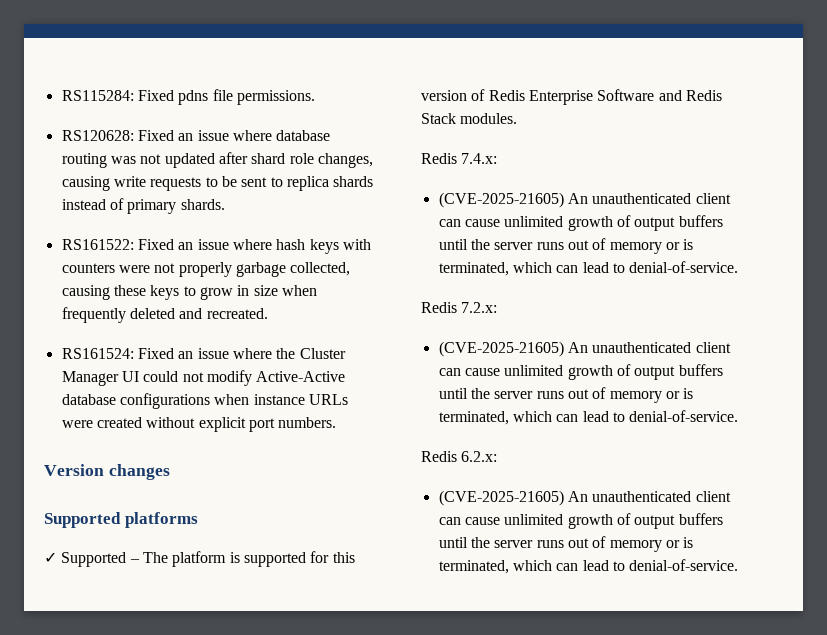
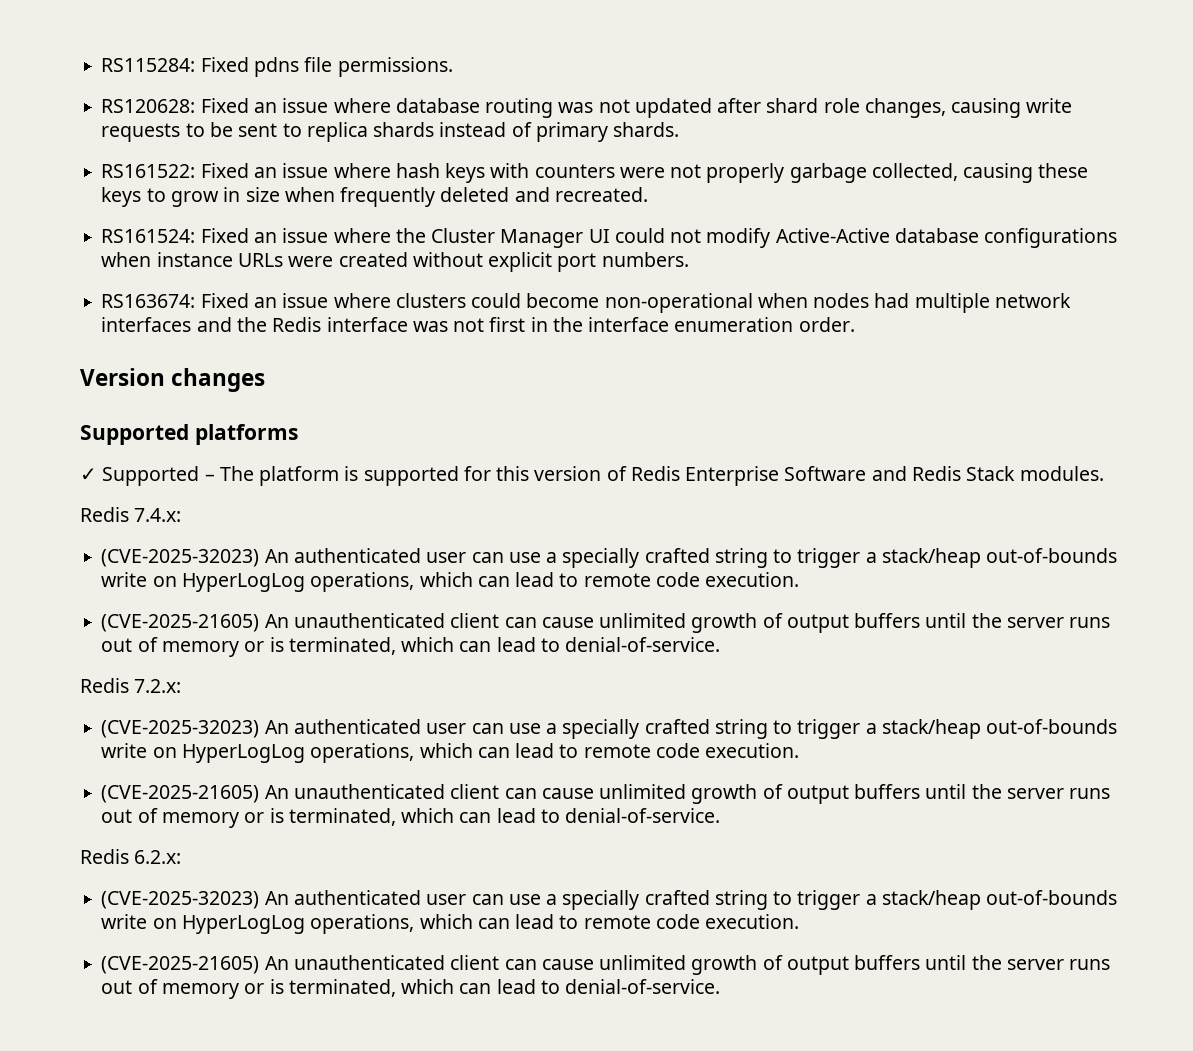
(337, 422) none -> [101,293,1071,313] [101,317,855,332] // RS163674: Fixed an issue where clusters could become non-operational when nodes had multiple network interfaces and the Redis interface was not first in the interface enumeration order.
(498, 158) none -> [101,548,1118,568] [101,572,800,592] // (CVE-2025-32023) An authenticated user can use a specially crafted string to trigger a stack/heap out-of-bounds write on HyperLogLog operations, which can lead to remote code execution.
(498, 307) none -> [101,719,1118,739] [101,743,800,763] // (CVE-2025-32023) An authenticated user can use a specially crafted string to trigger a stack/heap out-of-bounds write on HyperLogLog operations, which can lead to remote code execution.
(498, 456) none -> [101,890,1118,910] [101,914,800,934] // (CVE-2025-32023) An authenticated user can use a specially crafted string to trigger a stack/heap out-of-bounds write on HyperLogLog operations, which can lead to remote code execution.

